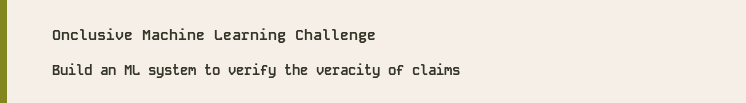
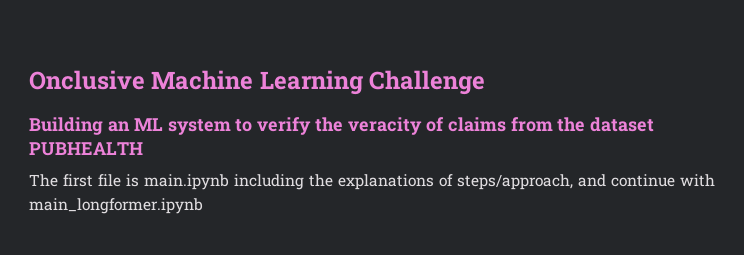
[52,63,92,75] Build -> [29,117,103,135] Building
(460, 69) none -> [510,117,655,132] [29,142,143,156] [29,174,715,190] [29,198,203,214] from the dataset PUBHEALTH // The first file is main.ipynb including the explanations of steps/approach, and continue with main_longformer.ipynb

